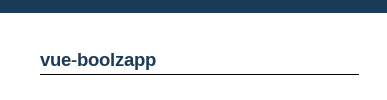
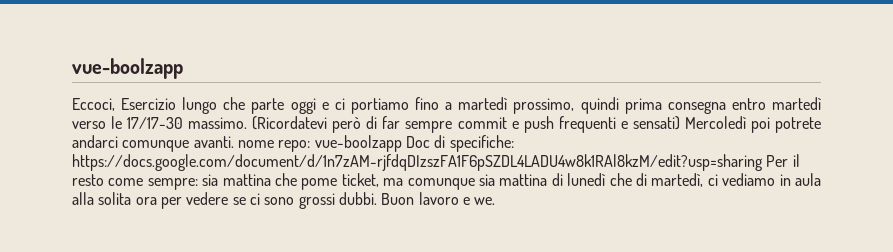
[40,53,156,70] vue-boolzapp -> [72,58,183,79] [72,97,822,114] [72,116,821,133] [72,135,514,152] [72,154,800,171] [72,173,821,190] [72,192,496,209] vue-boolzapp // Eccoci, Esercizio lungo che parte oggi e ci portiamo fino a martedì prossimo, quindi prima consegna entro martedì verso le 17/17-30 massimo. (Ricordatevi però di far sempre commit e push frequenti e sensati) Mercoledì poi potrete andarci comunque avanti. nome repo: vue-boolzapp Doc di specifiche: https://docs.google.com/document/d/1n7zAM-rjfdqDIzszFA1F6pSZDL4LADU4w8k1RAl8kzM/edit?usp=sharing Per il resto come sempre: sia mattina che pome ticket, ma comunque sia mattina di lunedì che di martedì, ci vediamo in aula alla solita ora per vedere se ci sono grossi dubbi. Buon lavoro e we.

